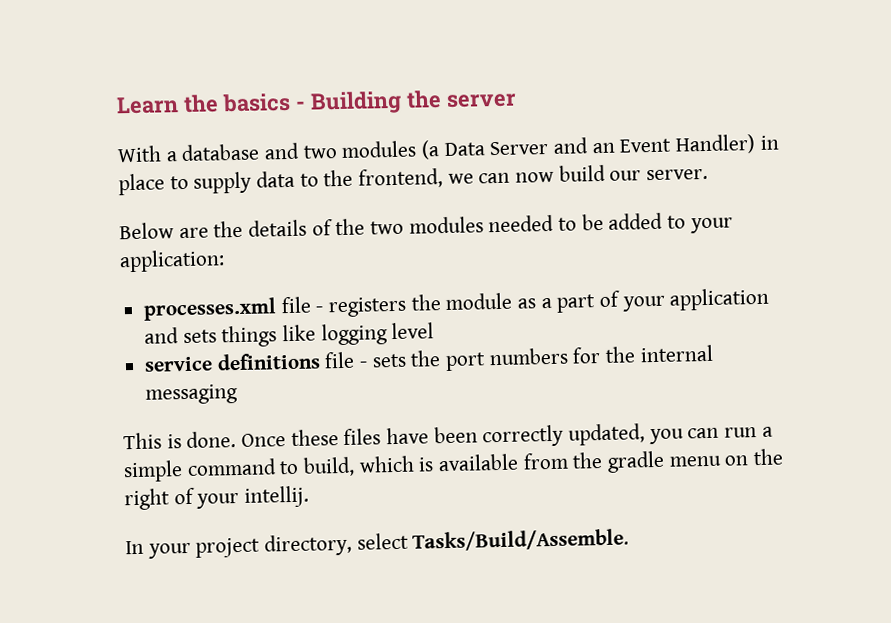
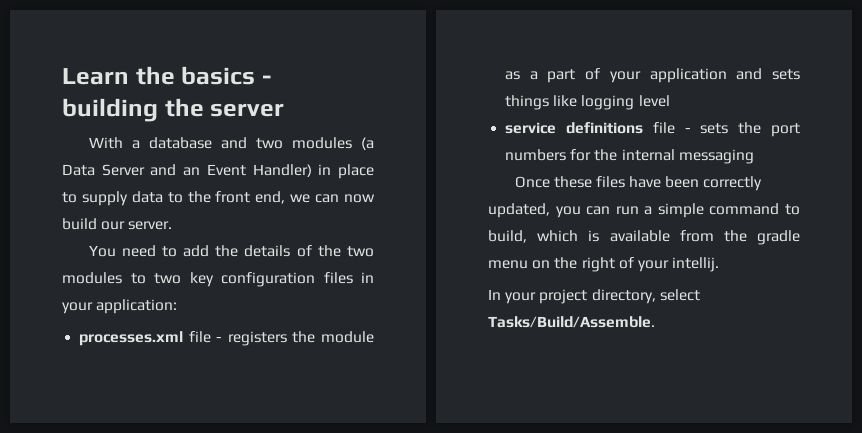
[309,90,402,115] Building -> [62,98,158,122] building
[358,168,444,189] frontend, -> [215,191,286,204] front end,
[119,222,209,240] Below are -> [88,245,210,257] You need to add
[488,212,687,233] needed to be added to -> [130,272,374,287] to two key configuration files in
[123,431,237,450] This is done. -> (754, 156) none

